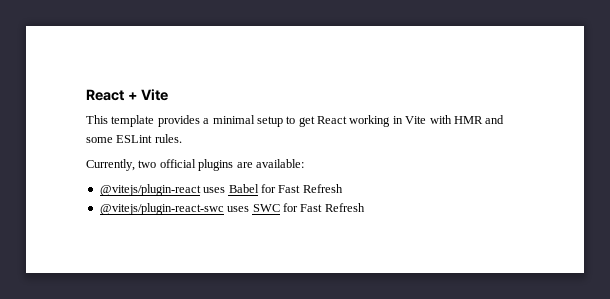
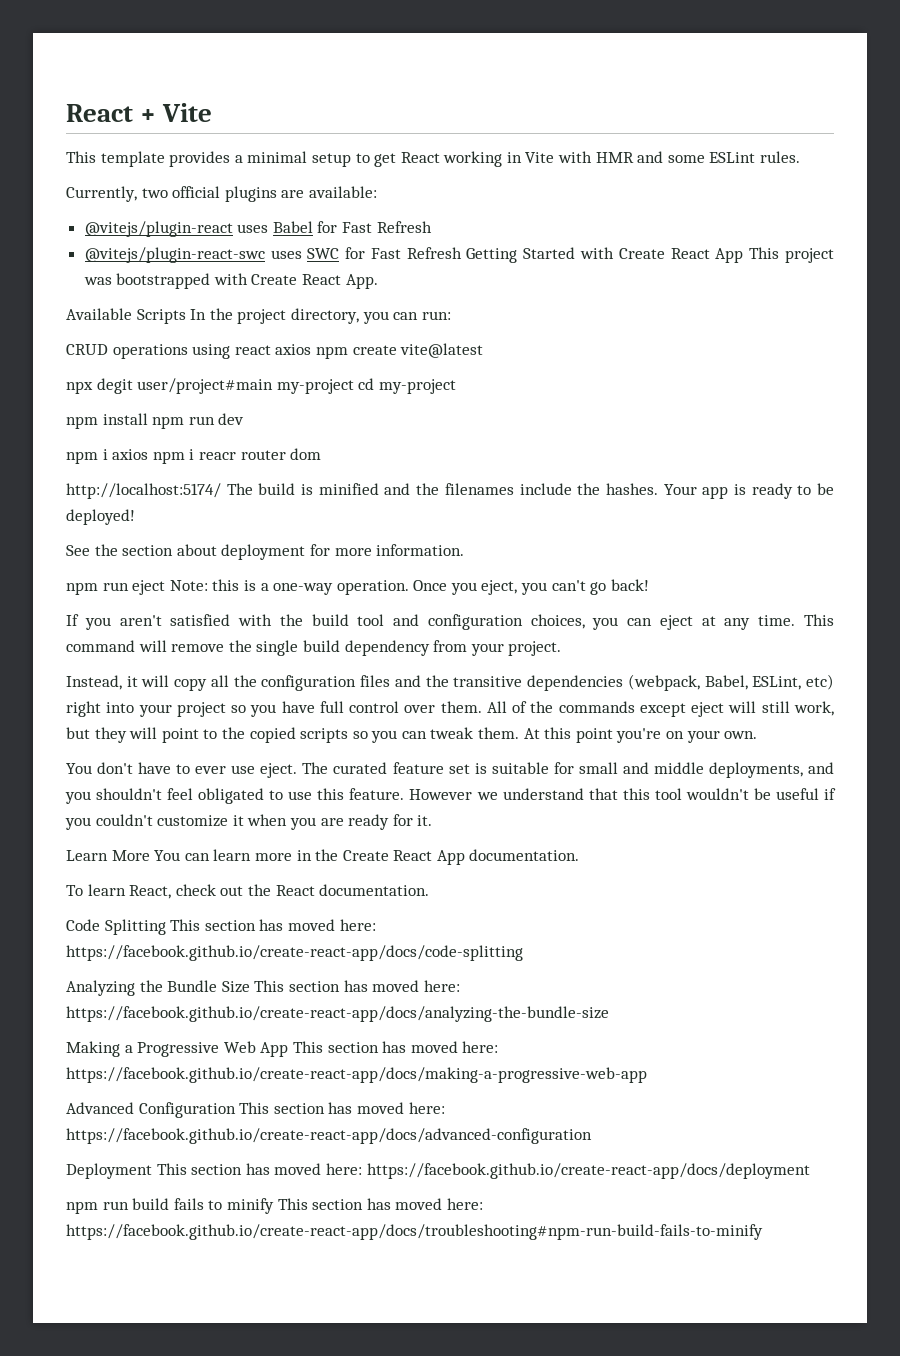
(365, 207) none -> [466,247,834,263] [83,273,378,289] [66,308,451,324] [66,343,484,359] [66,378,456,394] [66,413,245,429] [66,448,322,464] [66,483,834,499] [66,509,135,525] [66,544,465,560] [66,579,649,595] [66,614,834,630] [66,640,562,656] [66,674,835,691] [66,701,834,717] [66,727,758,743] [66,762,834,778] [65,788,836,804] [65,814,433,830] [66,849,580,865] [66,884,430,899] [66,919,376,935] [66,945,523,961] [66,980,460,996] [66,1006,609,1022] [66,1041,499,1057] [66,1067,647,1083] [66,1102,445,1118] [66,1128,592,1144] [66,1163,810,1179] [66,1198,483,1214] [66,1224,763,1240] Getting Started with Create React App This project was bootstrapped with Create React App. // Available Scripts In the project directory, you can run: // CRUD operations using react axios npm create vite@latest // npx degit user/project#main my-project cd my-project // npm install npm run dev // npm i axios npm i reacr router dom // http://localhost:5174/ The build is minified and the filenames include the hashes. Your app is ready to be deployed! // See the section about deployment for more information. // npm run eject Note: this is a one-way operation. Once you eject, you can't go back! // If you aren't satisfied with the build tool and configuration choices, you can eject at any time. This command will remove the single build dependency from your project. // Instead, it will copy all the configuration files and the transitive dependencies (webpack, Babel, ESLint, etc) right into your project so you have full control over them. All of the commands except eject will still work, but they will point to the copied scripts so you can tweak them. At this point you're on your own. // You don't have to ever use eject. The curated feature set is suitable for small and middle deployments, and you shouldn't feel obligated to use this feature. However we understand that this tool wouldn't be useful if you couldn't customize it when you are ready for it. // Learn More You can learn more in the Create React App documentation. // To learn React, check out the React documentation. // Code Splitting This section has moved here: https://facebook.github.io/create-react-app/docs/code-splitting // Analyzing the Bundle Size This section has moved here: https://facebook.github.io/create-react-app/docs/analyzing-the-bundle-size // Making a Progressive Web App This section has moved here: https://facebook.github.io/create-react-app/docs/making-a-progressive-web-app // Advanced Configuration This section has moved here: https://facebook.github.io/create-react-app/docs/advanced-configuration // Deployment This section has moved here: https://facebook.github.io/create-react-app/docs/deployment // npm run build fails to minify This section has moved here: https://facebook.github.io/create-react-app/docs/troubleshooting#npm-run-build-fails-to-minify

